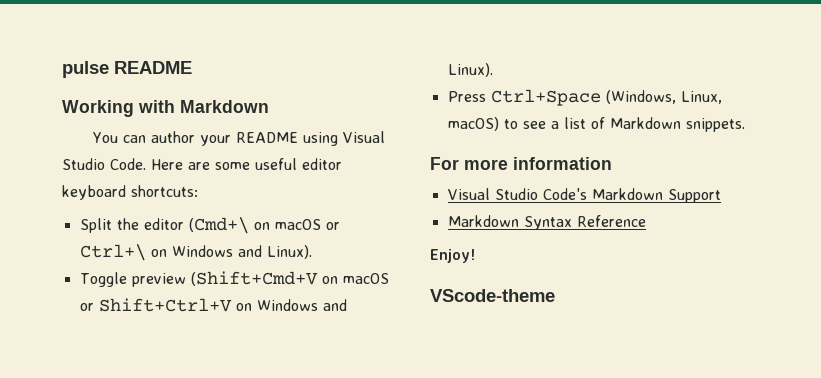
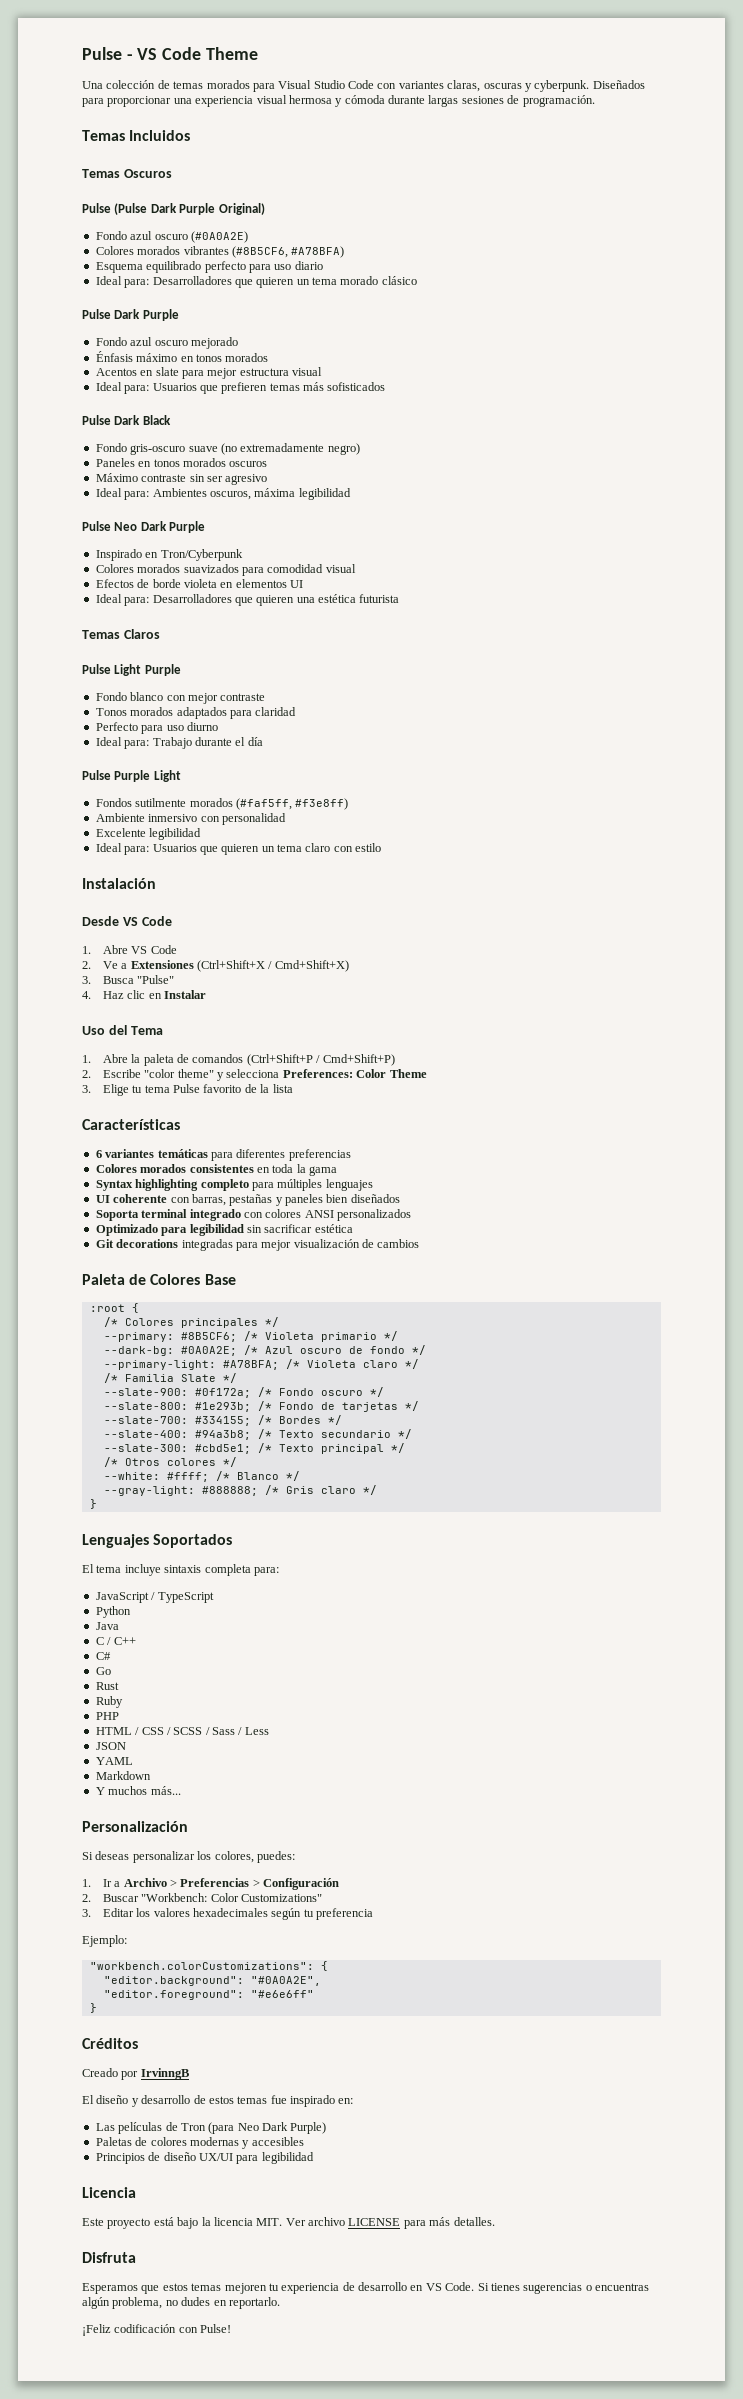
[62,61,192,78] [62,100,269,117] [91,131,385,146] [62,158,342,170] [62,185,198,200] [79,217,340,234] [79,244,312,261] [79,271,389,287] [79,298,347,312] [447,63,493,77] [447,89,722,106] [447,117,745,132] [430,157,612,170] [447,188,721,203] [447,215,646,230] [430,249,475,263] [430,289,555,302] pulse README // Working with Markdown // You can author your README using Visual Studio Code. Here are some useful editor keyboard shortcuts: // Split the editor (Cmd+\ on macOS or Ctrl+\ on Windows and Linux). // Toggle preview (Shift+Cmd+V on macOS or Shift+Ctrl+V on Windows and Linux). // Press Ctrl+Space (Windows, Linux, macOS) to see a list of Markdown snippets. // For more information // Visual Studio Code's Markdown Support // Markdown Syntax Reference // Enjoy! // VScode-theme -> [82,47,258,60] [82,80,645,92] [82,95,595,107] [82,130,191,141] [82,169,172,178] [82,203,265,215] [95,231,248,243] [95,246,345,258] [95,261,323,273] [95,276,417,288] [82,309,179,321] [95,337,238,349] [95,351,269,362] [95,367,322,379] [95,382,386,394] [82,415,171,425] [95,443,360,455] [95,458,268,467] [95,473,268,485] [95,488,351,500] [82,521,206,533] [95,549,243,561] [95,564,356,576] [95,579,303,588] [95,594,400,606] [82,629,160,639] [82,664,181,676] [95,692,266,704] [95,707,297,719] [95,722,218,734] [95,737,263,749] [82,770,181,782] [95,798,349,810] [95,813,286,825] [95,828,202,840] [95,843,382,855] [82,878,156,889] [82,916,172,926] [82,945,177,954] [82,960,349,972] [82,975,175,984] [82,990,207,999] [82,1025,163,1035] [82,1054,395,1066] [82,1069,427,1081] [82,1084,293,1096] [82,1119,180,1130] [95,1149,351,1161] [95,1164,337,1176] [95,1179,373,1191] [95,1194,400,1206] [95,1209,411,1221] [95,1224,353,1236] [95,1239,420,1251] [82,1274,236,1285] [89,1303,139,1313] [103,1317,279,1328] [103,1331,398,1342] [103,1345,426,1356] [103,1359,419,1370] [103,1373,237,1383] [103,1387,384,1398] [103,1401,419,1412] [103,1415,342,1426] [103,1429,412,1440] [103,1443,405,1454] [103,1457,237,1467] [103,1471,300,1482] [103,1485,377,1496] [89,1499,97,1509] [82,1534,233,1548] [82,1564,279,1576] [95,1592,214,1603] [95,1606,131,1618] [95,1622,119,1630] [95,1637,136,1645] [95,1652,111,1660] [95,1667,111,1675] [95,1682,119,1690] [95,1696,123,1708] [95,1712,119,1720] [95,1727,269,1735] [95,1742,126,1750] [95,1757,133,1765] [95,1771,151,1780] [95,1786,181,1795] [82,1821,188,1832] [82,1851,295,1863] [82,1878,340,1890] [82,1893,323,1902] [82,1908,374,1920] [82,1935,127,1947] [89,1961,328,1971] [103,1976,321,1986] [103,1990,314,2000] [89,2003,97,2013] [82,2038,138,2049] [82,2068,189,2080] [82,2095,354,2107] [95,2122,327,2134] [95,2137,304,2149] [95,2152,314,2164] [82,2187,136,2198] [82,2217,495,2229] [82,2252,136,2263] [82,2282,649,2294] [82,2297,280,2309] [82,2324,232,2336] Pulse - VS Code Theme // Una colección de temas morados para Visual Studio Code con variantes claras, oscuras y cyberpunk. Diseñados para proporcionar una experiencia visual hermosa y cómoda durante largas sesiones de programación. // Temas Incluidos // Temas Oscuros // Pulse (Pulse Dark Purple Original) // Fondo azul oscuro (#0A0A2E) // Colores morados vibrantes (#8B5CF6, #A78BFA) // Esquema equilibrado perfecto para uso diario // Ideal para: Desarrolladores que quieren un tema morado clásico // Pulse Dark Purple // Fondo azul oscuro mejorado // Énfasis máximo en tonos morados // Acentos en slate para mejor estructura visual // Ideal para: Usuarios que prefieren temas más sofisticados // Pulse Dark Black // Fondo gris-oscuro suave (no extremadamente negro) // Paneles en tonos morados oscuros // Máximo contraste sin ser agresivo // Ideal para: Ambientes oscuros, máxima legibilidad // Pulse Neo Dark Purple // Inspirado en Tron/Cyberpunk // Colores morados suavizados para comodidad visual // Efectos de borde violeta en elementos UI // Ideal para: Desarrolladores que quieren una estética futurista // Temas Claros // Pulse Light Purple // Fondo blanco con mejor contraste // Tonos morados adaptados para claridad // Perfecto para uso diurno // Ideal para: Trabajo durante el día // Pulse Purple Light // Fondos sutilmente morados (#faf5ff, #f3e8ff) // Ambiente inmersivo con personalidad // Excelente legibilidad // Ideal para: Usuarios que quieren un tema claro con estilo // Instalación // Desde VS Code // 1. Abre VS Code // 2. Ve a Extensiones (Ctrl+Shift+X / Cmd+Shift+X) // 3. Busca "Pulse" // 4. Haz clic en Instalar // Uso del Tema // 1. Abre la paleta de comandos (Ctrl+Shift+P / Cmd+Shift+P) // 2. Escribe "color theme" y selecciona Preferences: Color Theme // 3. Elige tu tema Pulse favorito de la lista // Características // 6 variantes temáticas para diferentes preferencias // Colores morados consistentes en toda la gama // Syntax highlighting completo para múltiples lenguajes // UI coherente con barras, pestañas y paneles bien diseñados // Soporta terminal integrado con colores ANSI personalizados // Optimizado para legibilidad sin sacrificar estética // Git decorations integradas para mejor visualización de cambios // Paleta de Colores Base // :root { // /* Colores principales */ // --primary: #8B5CF6; /* Violeta primario */ // --dark-bg: #0A0A2E; /* Azul oscuro de fondo */ // --primary-light: #A78BFA; /* Violeta claro */ // /* Familia Slate */ // --slate-900: #0f172a; /* Fondo oscuro */ // --slate-800: #1e293b; /* Fondo de tarjetas */ // --slate-700: #334155; /* Bordes */ // --slate-400: #94a3b8; /* Texto secundario */ // --slate-300: #cbd5e1; /* Texto principal */ // /* Otros colores */ // --white: #ffff; /* Blanco */ // --gray-light: #888888; /* Gris claro */ // } // Lenguajes Soportados // El tema incluye sintaxis completa para: // JavaScript / TypeScript // Python // Java // C / C++ // C# // Go // Rust // Ruby // PHP // HTML / CSS / SCSS / Sass / Less // JSON // YAML // Markdown // Y muchos más... // Personalización // Si deseas personalizar los colores, puedes: // 1. Ir a Archivo > Preferencias > Configuración // 2. Buscar "Workbench: Color Customizations" // 3. Editar los valores hexadecimales según tu preferencia // Ejemplo: // "workbench.colorCustomizations": { // "editor.background": "#0A0A2E", // "editor.foreground": "#e6e6ff" // } // Créditos // Creado por IrvinngB // El diseño y desarrollo de estos temas fue inspirado en: // Las películas de Tron (para Neo Dark Purple) // Paletas de colores modernas y accesibles // Principios de diseño UX/UI para legibilidad // Licencia // Este proyecto está bajo la licencia MIT. Ver archivo LICENSE para más detalles. // Disfruta // Esperamos que estos temas mejoren tu experiencia de desarrollo en VS Code. Si tienes sugerencias o encuentras algún problema, no dudes en reportarlo. // ¡Feliz codificación con Pulse!

